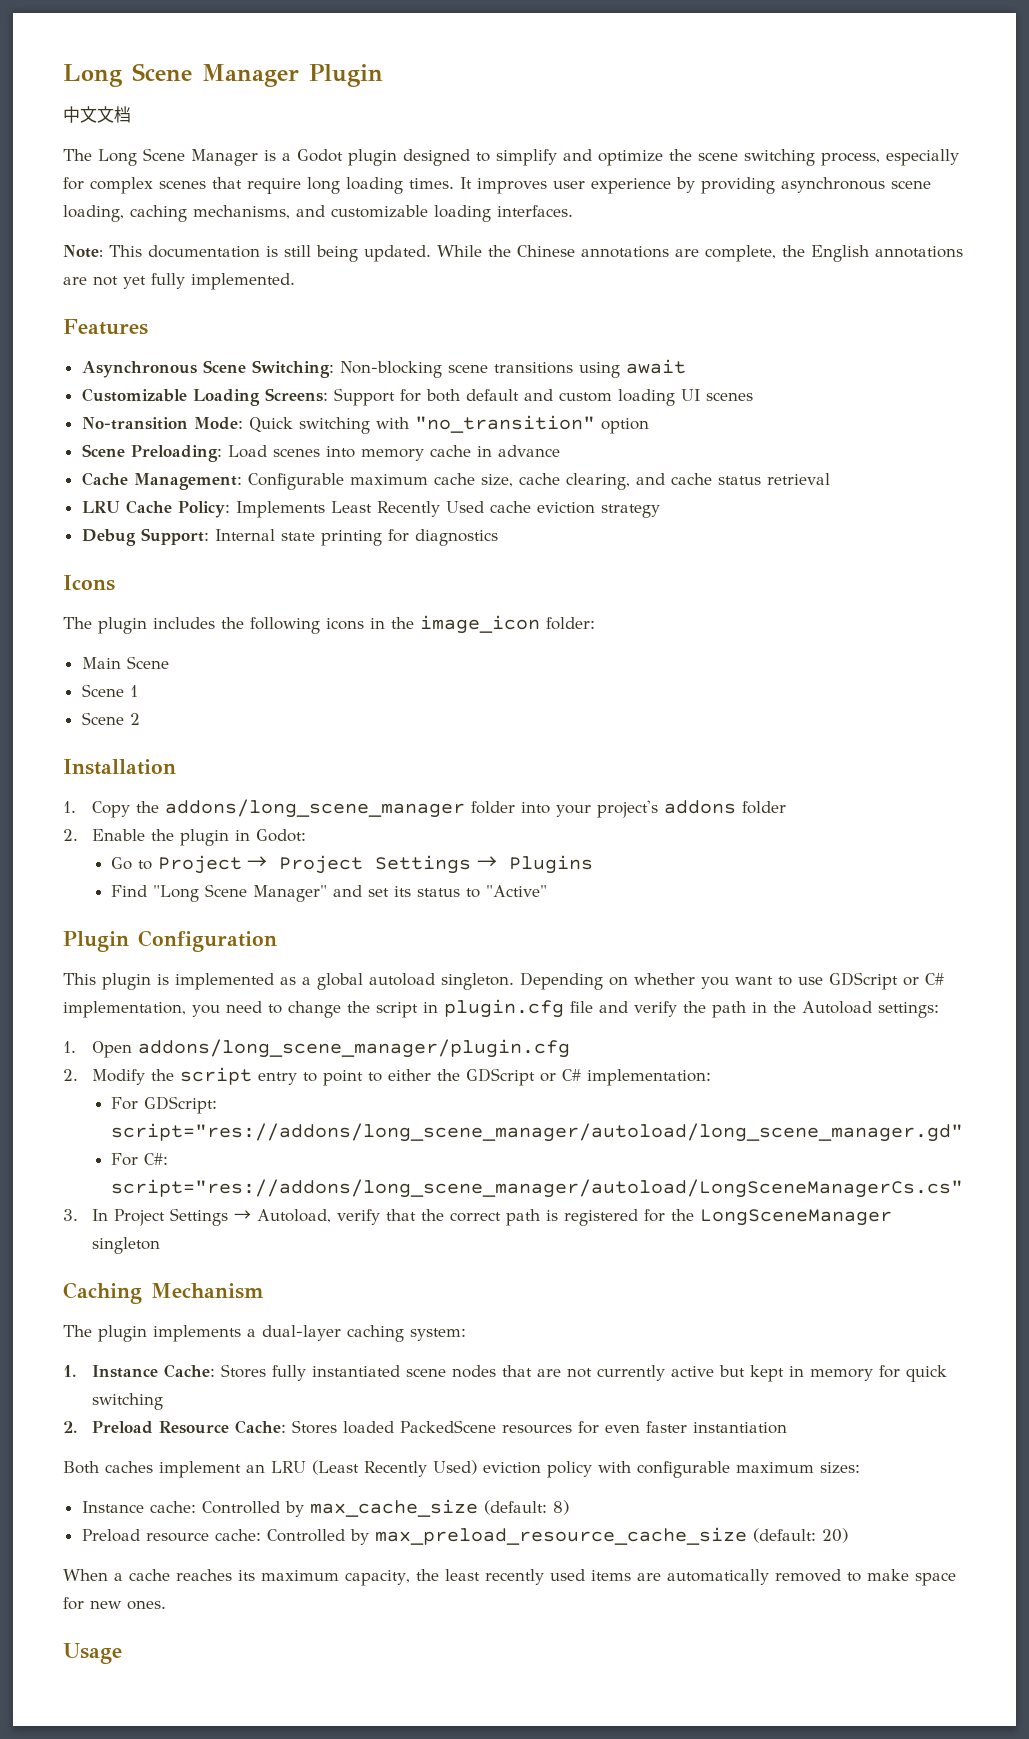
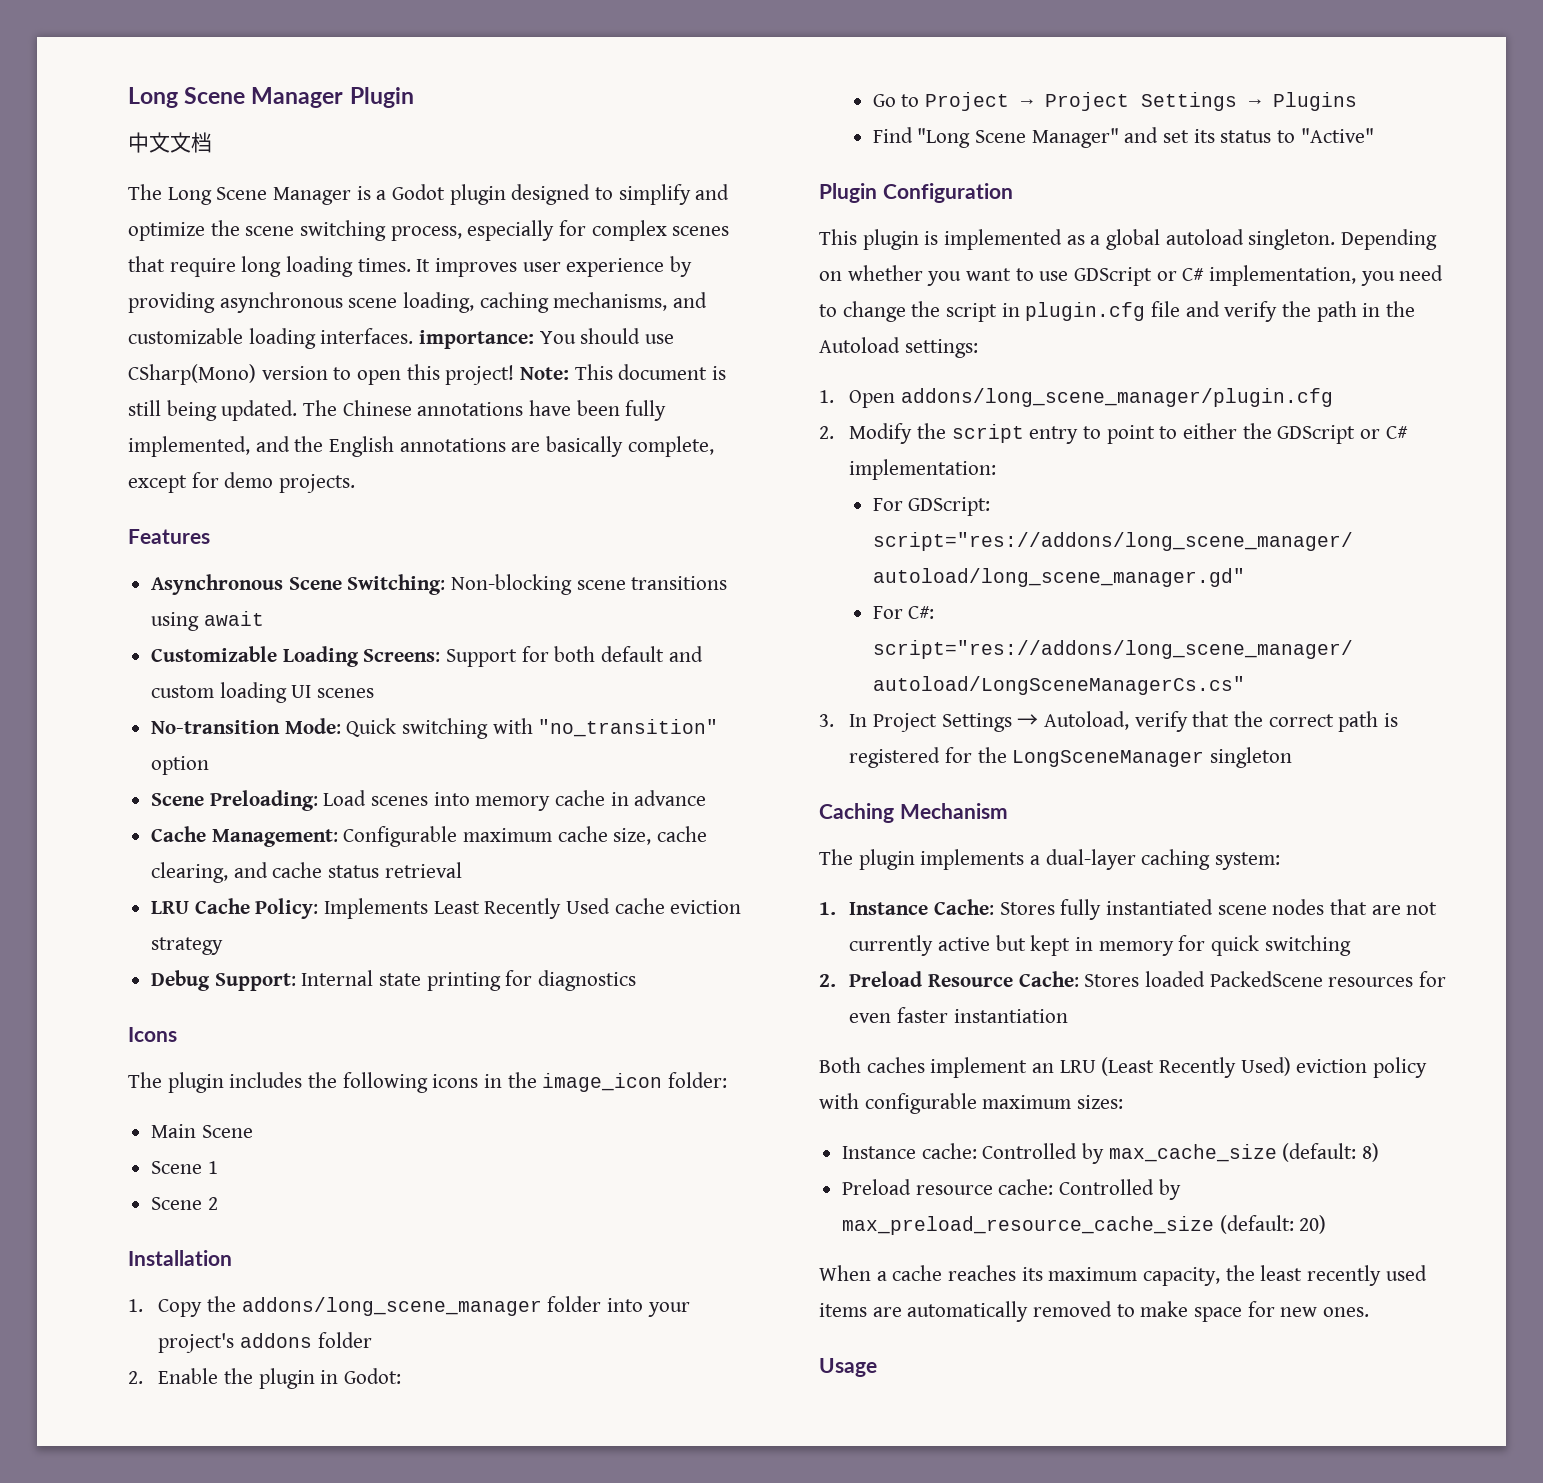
(573, 211) // -> [419,328,675,349] [128,364,515,385] importance: You should use CSharp(Mono) version to open this project!
[148,245,260,258] documentation -> [618,364,708,380] document
[437,245,963,262] [63,273,295,290] While the Chinese annotations are complete, the English annotations are not yet fully implemented. -> [303,400,667,421] [128,436,714,457] [128,472,356,493] The Chinese annotations have been fully implemented, and the English annotations are basically complete, except for demo projects.

